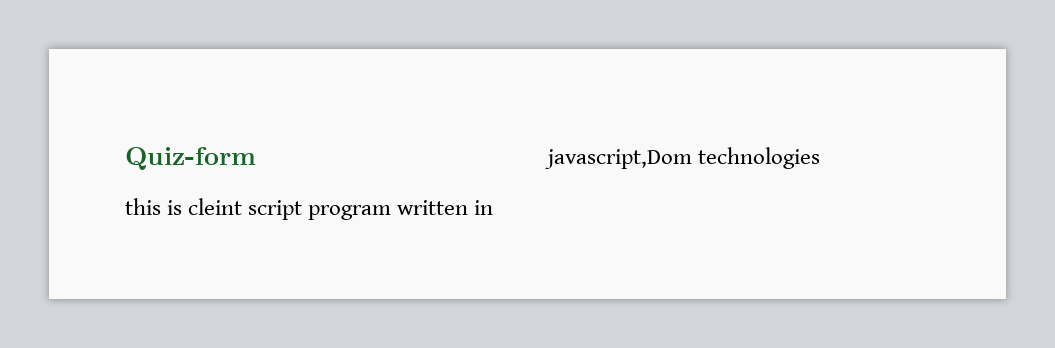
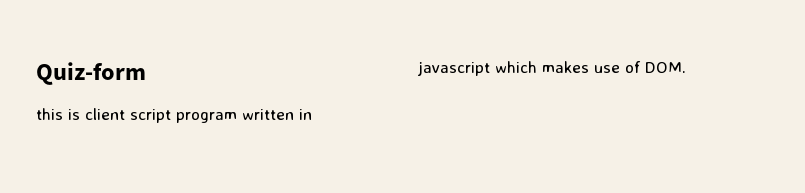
[188,198,243,215] cleint -> [85,108,125,120] client
[545,147,821,169] javascript,Dom technologies -> [417,61,686,76] javascript which makes use of DOM.

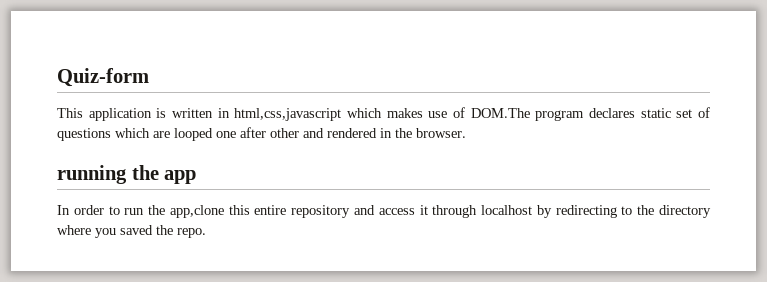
[36,108,237,123] this is client script program -> [57,108,167,121] This application is
[417,61,490,76] javascript -> [234,108,342,121] html,css,javascript
[645,62,686,73] DOM. -> [470,107,710,121] [57,127,466,141] [57,165,197,184] [57,205,711,218] [57,225,206,238] DOM.The program declares static set of questions which are looped one after other and rendered in the browser. // running the app // In order to run the app,clone this entire repository and access it through localhost by redirecting to the directory where you saved the repo.

